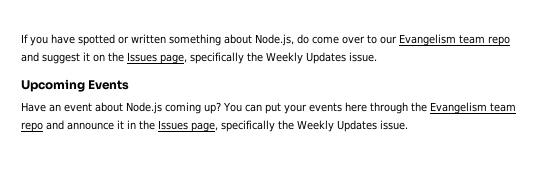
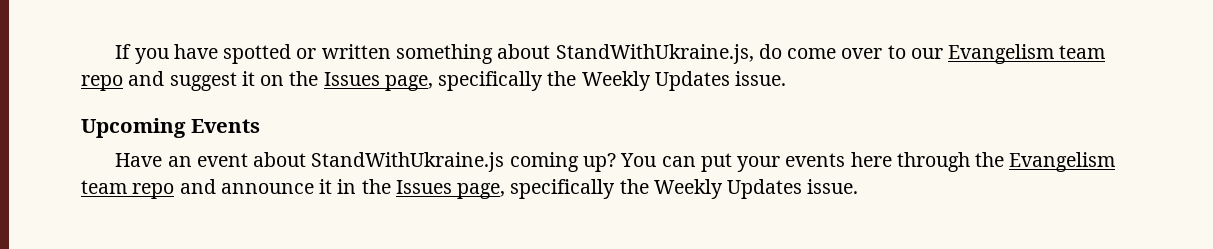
[255,34,294,46] Node.js, -> [555,44,754,64] StandWithUkraine.js,
[126,102,162,114] Node.js -> [311,152,505,172] StandWithUkraine.js

